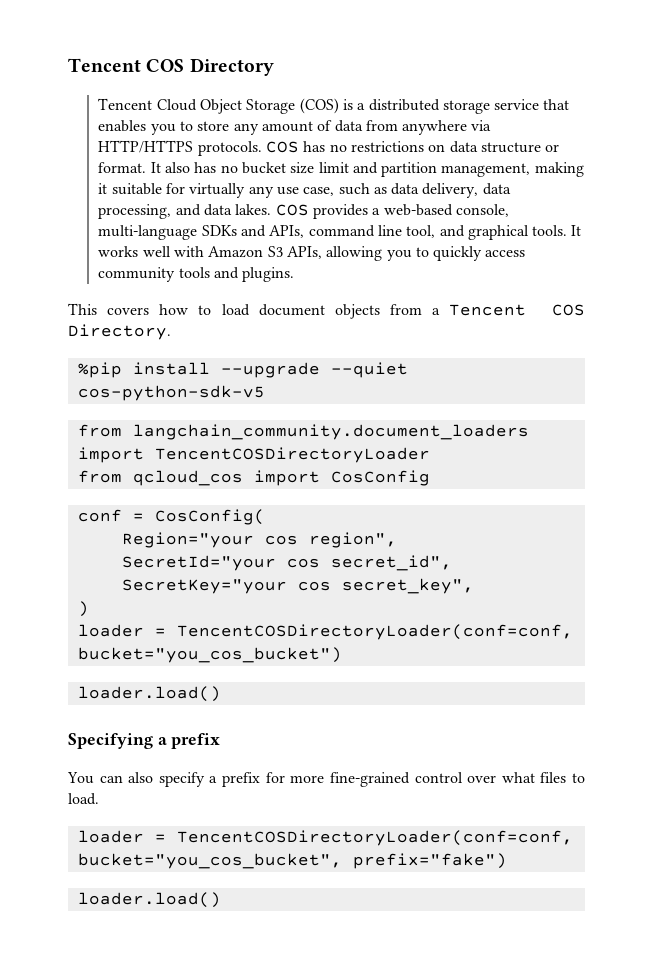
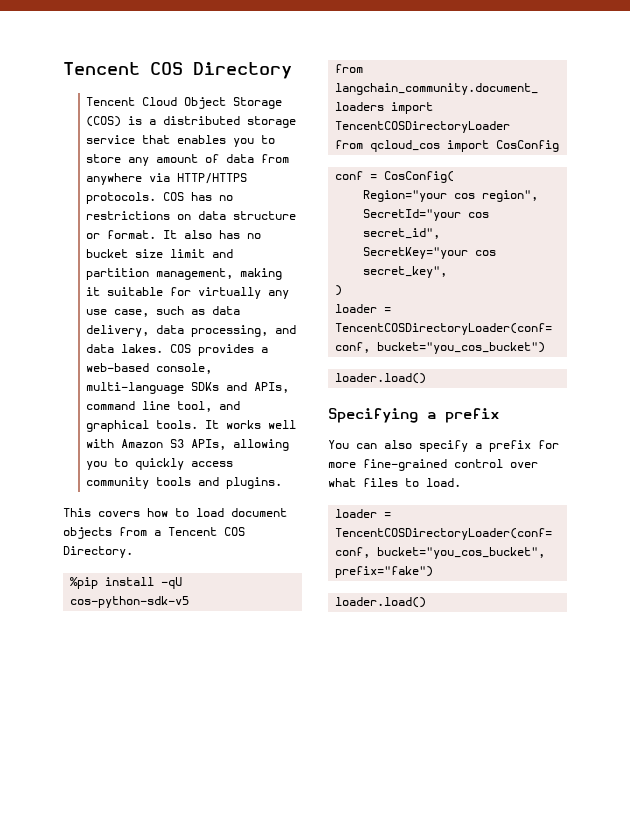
[220,362,408,378] --upgrade --quiet -> [161,577,183,589] -qU

